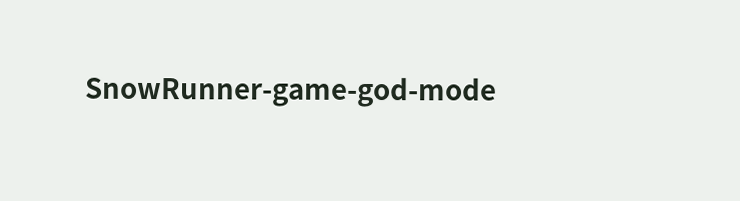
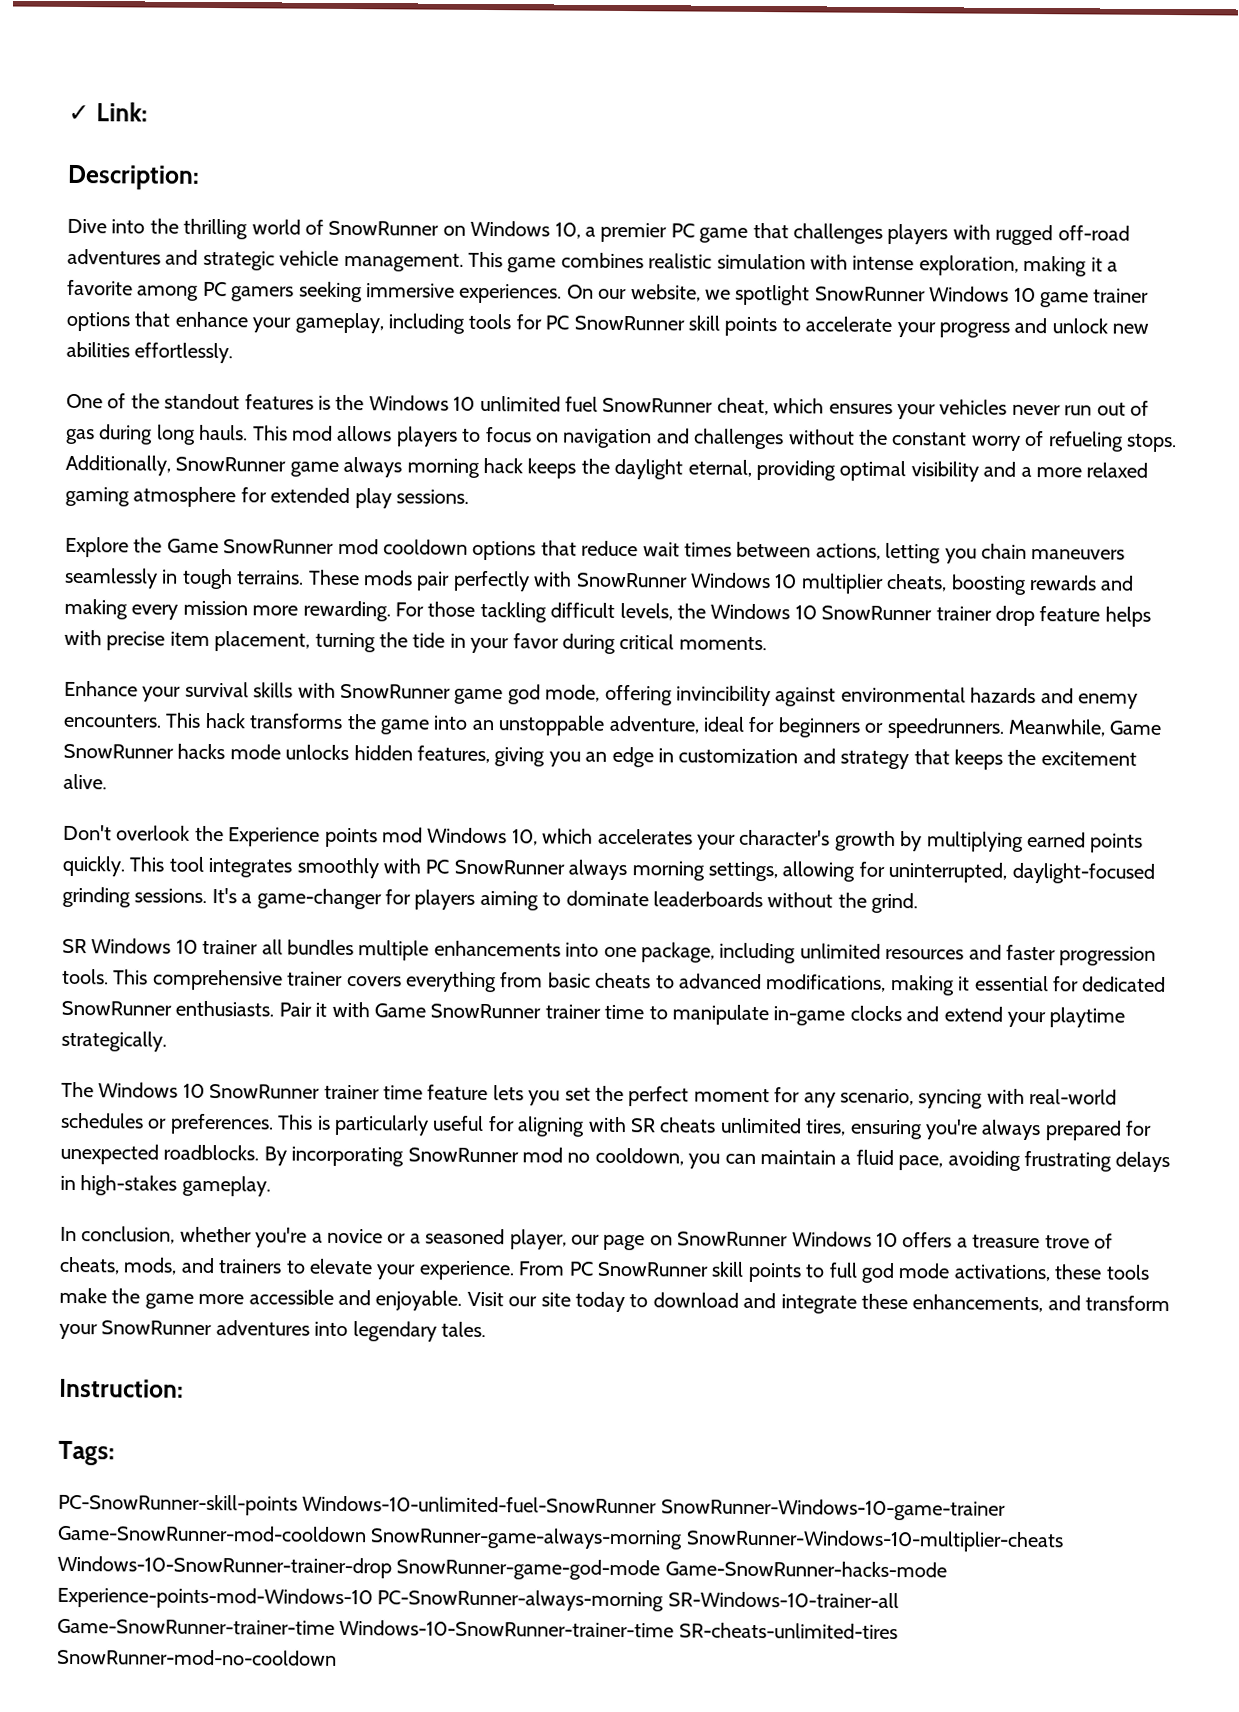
[84,75,497,108] SnowRunner-game-god-mode -> [68,102,148,122] [67,164,200,190] [67,218,1130,246] [67,248,1118,277] [67,279,1150,308] [66,311,1150,338] [66,341,234,364] [66,393,1149,420] [66,424,1177,453] [65,454,1149,482] [65,486,469,509] [65,536,1126,564] [64,567,1135,595] [64,598,1151,627] [64,629,767,654] [64,680,1138,709] [63,712,1163,739] [63,743,1137,770] [63,773,107,790] [63,824,1144,853] [62,855,1155,884] [62,886,919,914] [62,938,1157,966] [62,968,1167,996] [61,1000,1126,1028] [61,1030,167,1052] [61,1081,1118,1109] [60,1112,1153,1141] [60,1143,1171,1173] [60,1175,271,1197] [60,1226,1113,1251] [59,1256,1150,1284] [59,1287,1171,1314] [59,1320,486,1342] [59,1378,184,1398] [58,1440,115,1466] [58,1493,1006,1521] [57,1524,1064,1553] [57,1555,947,1581] [57,1586,899,1612] [57,1618,898,1640] [57,1648,337,1666] ✓ Link: // Description: // Dive into the thrilling world of SnowRunner on Windows 10, a premier PC game that challenges players with rugged off-road adventures and strategic vehicle management. This game combines realistic simulation with intense exploration, making it a favorite among PC gamers seeking immersive experiences. On our website, we spotlight SnowRunner Windows 10 game trainer options that enhance your gameplay, including tools for PC SnowRunner skill points to accelerate your progress and unlock new abilities effortlessly. // One of the standout features is the Windows 10 unlimited fuel SnowRunner cheat, which ensures your vehicles never run out of gas during long hauls. This mod allows players to focus on navigation and challenges without the constant worry of refueling stops. Additionally, SnowRunner game always morning hack keeps the daylight eternal, providing optimal visibility and a more relaxed gaming atmosphere for extended play sessions. // Explore the Game SnowRunner mod cooldown options that reduce wait times between actions, letting you chain maneuvers seamlessly in tough terrains. These mods pair perfectly with SnowRunner Windows 10 multiplier cheats, boosting rewards and making every mission more rewarding. For those tackling difficult levels, the Windows 10 SnowRunner trainer drop feature helps with precise item placement, turning the tide in your favor during critical moments. // Enhance your survival skills with SnowRunner game god mode, offering invincibility against environmental hazards and enemy encounters. This hack transforms the game into an unstoppable adventure, ideal for beginners or speedrunners. Meanwhile, Game SnowRunner hacks mode unlocks hidden features, giving you an edge in customization and strategy that keeps the excitement alive. // Don't overlook the Experience points mod Windows 10, which accelerates your character's growth by multiplying earned points quickly. This tool integrates smoothly with PC SnowRunner always morning settings, allowing for uninterrupted, daylight-focused grinding sessions. It's a game-changer for players aiming to dominate leaderboards without the grind. // SR Windows 10 trainer all bundles multiple enhancements into one package, including unlimited resources and faster progression tools. This comprehensive trainer covers everything from basic cheats to advanced modifications, making it essential for dedicated SnowRunner enthusiasts. Pair it with Game SnowRunner trainer time to manipulate in-game clocks and extend your playtime strategically. // The Windows 10 SnowRunner trainer time feature lets you set the perfect moment for any scenario, syncing with real-world schedules or preferences. This is particularly useful for aligning with SR cheats unlimited tires, ensuring you're always prepared for unexpected roadblocks. By incorporating SnowRunner mod no cooldown, you can maintain a fluid pace, avoiding frustrating delays in high-stakes gameplay. // In conclusion, whether you're a novice or a seasoned player, our page on SnowRunner Windows 10 offers a treasure trove of cheats, mods, and trainers to elevate your experience. From PC SnowRunner skill points to full god mode activations, these tools make the game more accessible and enjoyable. Visit our site today to download and integrate these enhancements, and transform your SnowRunner adventures into legendary tales. // Instruction: // Tags: // PC-SnowRunner-skill-points Windows-10-unlimited-fuel-SnowRunner SnowRunner-Windows-10-game-trainer Game-SnowRunner-mod-cooldown SnowRunner-game-always-morning SnowRunner-Windows-10-multiplier-cheats Windows-10-SnowRunner-trainer-drop SnowRunner-game-god-mode Game-SnowRunner-hacks-mode Experience-points-mod-Windows-10 PC-SnowRunner-always-morning SR-Windows-10-trainer-all Game-SnowRunner-trainer-time Windows-10-SnowRunner-trainer-time SR-cheats-unlimited-tires SnowRunner-mod-no-cooldown

